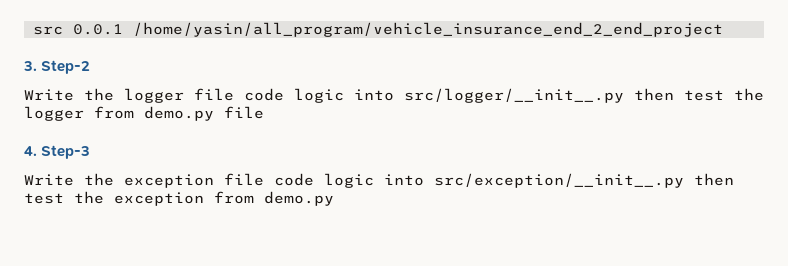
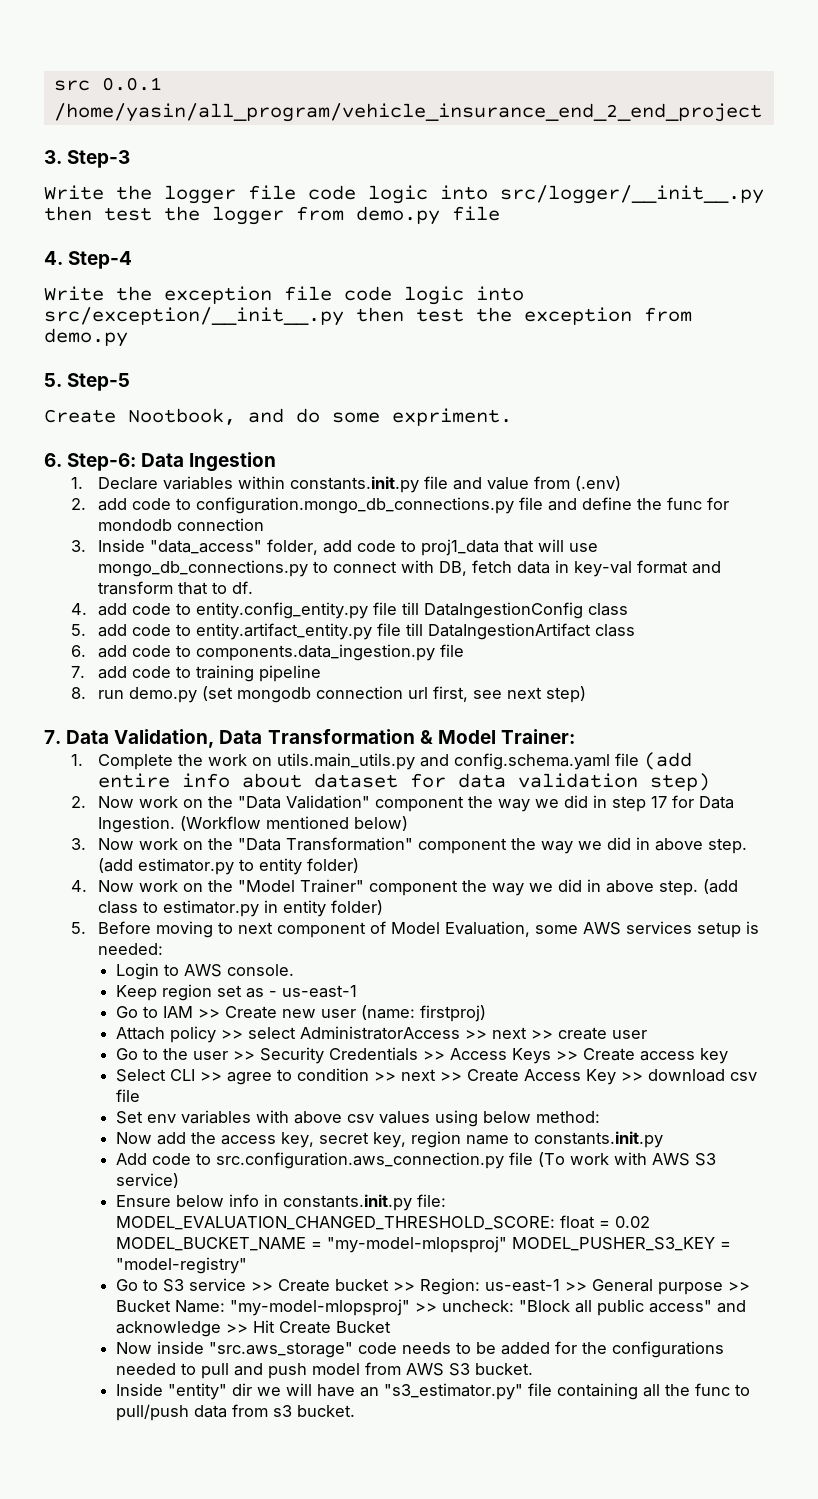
[41,60,91,74] Step-2 -> [67,150,131,168] Step-3
[41,145,91,159] Step-3 -> [68,251,133,269] Step-4
(334, 198) none -> [44,373,131,391] [44,408,512,426] [44,452,277,472] [70,476,621,493] [70,497,729,514] [97,518,264,531] [70,539,598,556] [97,560,721,577] [97,581,253,595] [70,602,628,619] [70,623,635,640] [70,644,464,661] [70,665,321,682] [70,686,586,703] [44,729,575,748] [70,752,692,770] [97,773,710,791] [70,795,734,812] [97,816,408,833] [70,837,747,854] [97,858,359,875] [70,879,738,896] [97,900,383,917] [70,921,759,938] [97,943,163,955] [115,963,294,980] [115,984,357,1001] [115,1005,486,1022] [115,1026,647,1043] [115,1047,728,1064] [115,1068,757,1085] [115,1089,140,1102] [115,1110,600,1127] [115,1131,663,1148] [115,1152,716,1169] [115,1173,179,1188] [115,1194,446,1211] [115,1215,650,1230] [115,1236,731,1253] [115,1257,247,1274] [115,1278,750,1295] [115,1299,746,1316] [115,1320,391,1337] [115,1341,724,1358] [115,1362,533,1379] [115,1383,750,1400] [115,1404,355,1421] // 5. Step-5 // Create Nootbook, and do some expriment. // 6. Step-6: Data Ingestion // 1. Declare variables within constants.init.py file and value from (.env) // 2. add code to configuration.mongo_db_connections.py file and define the func for mondodb connection // 3. Inside "data_access" folder, add code to proj1_data that will use mongo_db_connections.py to connect with DB, fetch data in key-val format and transform that to df. // 4. add code to entity.config_entity.py file till DataIngestionConfig class // 5. add code to entity.artifact_entity.py file till DataIngestionArtifact class // 6. add code to components.data_ingestion.py file // 7. add code to training pipeline // 8. run demo.py (set mongodb connection url first, see next step) // 7. Data Validation, Data Transformation & Model Trainer: // 1. Complete the work on utils.main_utils.py and config.schema.yaml file (add entire info about dataset for data validation step) // 2. Now work on the "Data Validation" component the way we did in step 17 for Data Ingestion. (Workflow mentioned below) // 3. Now work on the "Data Transformation" component the way we did in above step. (add estimator.py to entity folder) // 4. Now work on the "Model Trainer" component the way we did in above step. (add class to estimator.py in entity folder) // 5. Before moving to next component of Model Evaluation, some AWS services setup is needed: // Login to AWS console. // Keep region set as - us-east-1 // Go to IAM >> Create new user (name: firstproj) // Attach policy >> select AdministratorAccess >> next >> create user // Go to the user >> Security Credentials >> Access Keys >> Create access key // Select CLI >> agree to condition >> next >> Create Access Key >> download csv file // Set env variables with above csv values using below method: // Now add the access key, secret key, region name to constants.init.py // Add code to src.configuration.aws_connection.py file (To work with AWS S3 service) // Ensure below info in constants.init.py file: MODEL_EVALUATION_CHANGED_THRESHOLD_SCORE: float = 0.02 MODEL_BUCKET_NAME = "my-model-mlopsproj" MODEL_PUSHER_S3_KEY = "model-registry" // Go to S3 service >> Create bucket >> Region: us-east-1 >> General purpose >> Bucket Name: "my-model-mlopsproj" >> uncheck: "Block all public access" and acknowledge >> Hit Create Bucket // Now inside "src.aws_storage" code needs to be added for the configurations needed to pull and push model from AWS S3 bucket. // Inside "entity" dir we will have an "s3_estimator.py" file containing all the func to pull/push data from s3 bucket.

